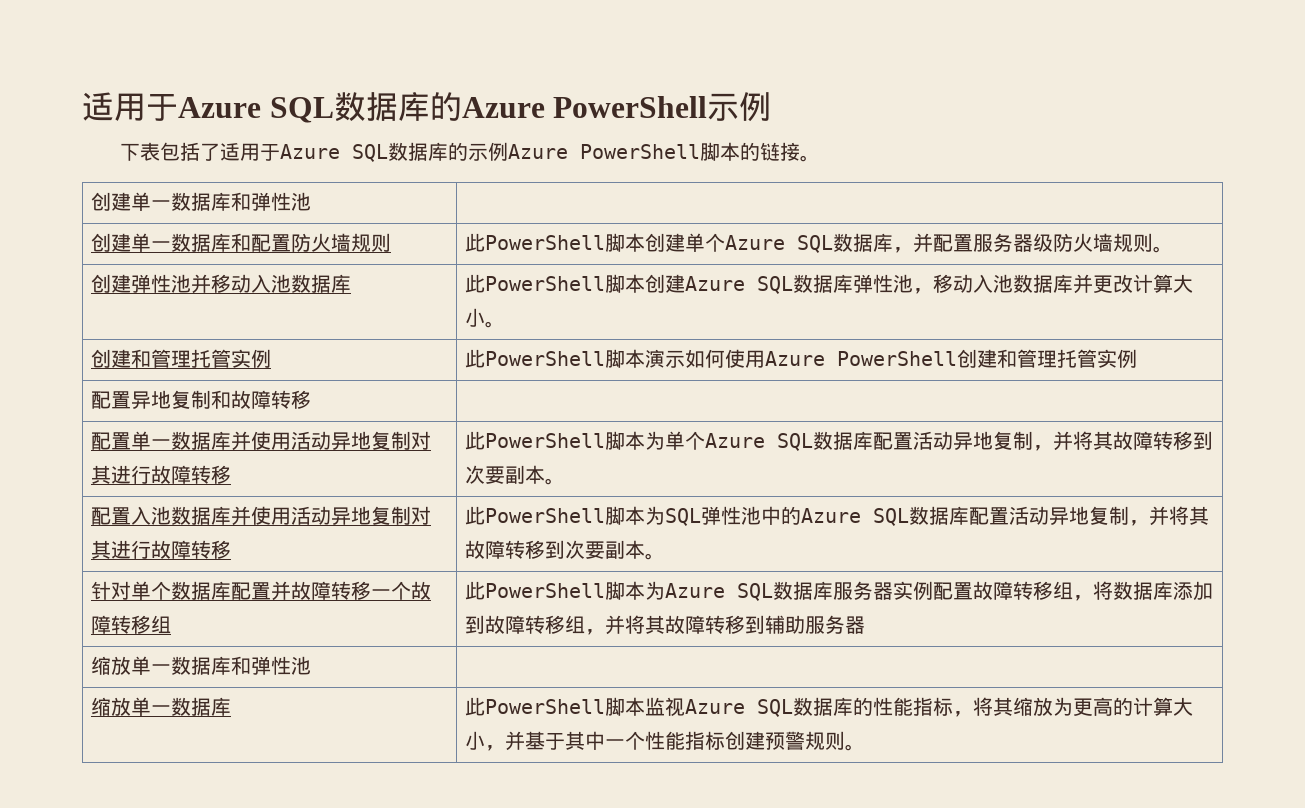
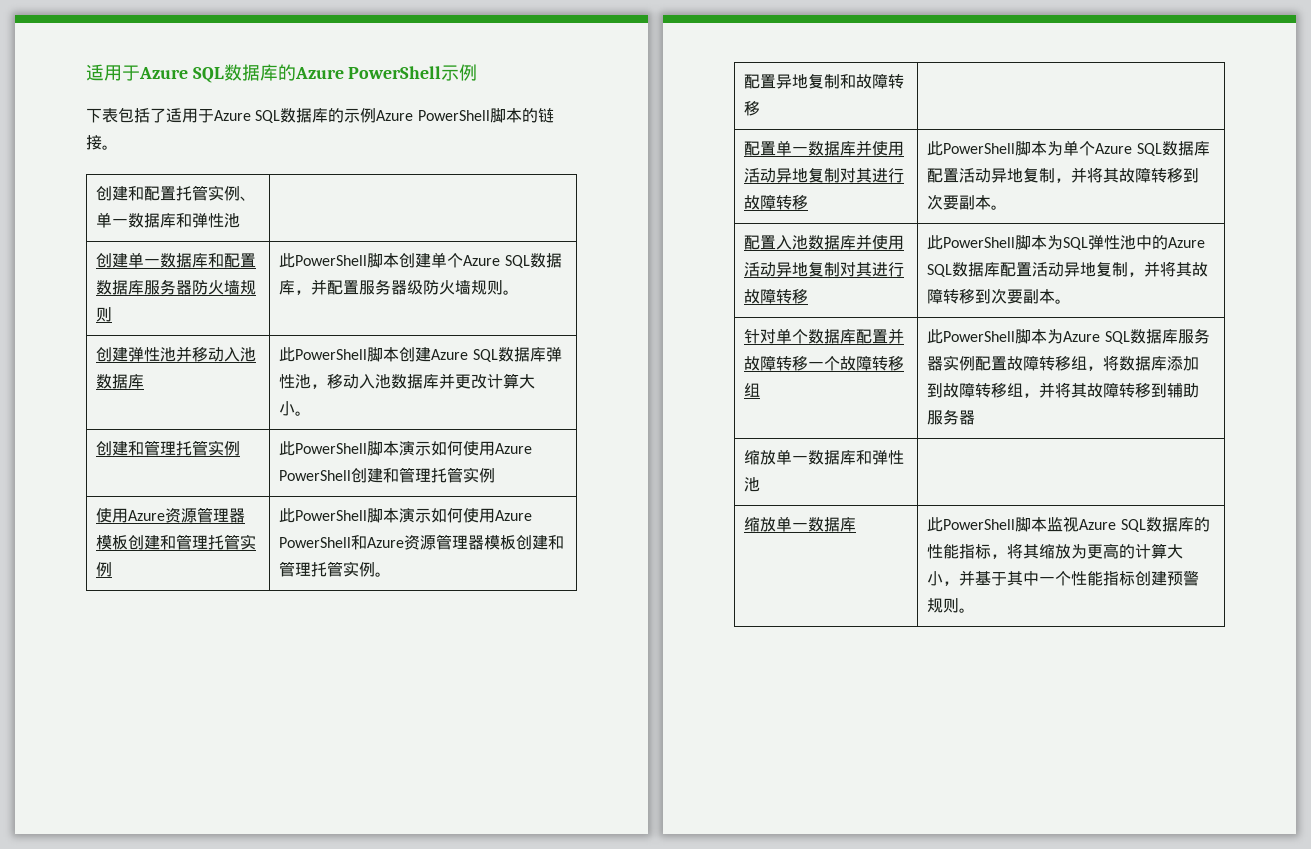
(132, 201) none -> [128,185,257,201] 和配置托管实例、
(292, 243) none -> [96,279,193,295] 数据库服务器
(1138, 358) none -> [96,507,246,523] [96,534,257,550] [96,562,113,577] [279,508,533,523] [279,534,565,550] [279,561,392,577] // 使用Azure资源管理器模板创建和管理托管实例 | 此PowerShell脚本演示如何使用Azure PowerShell和Azure资源管理器模板创建和管理托管实例。

